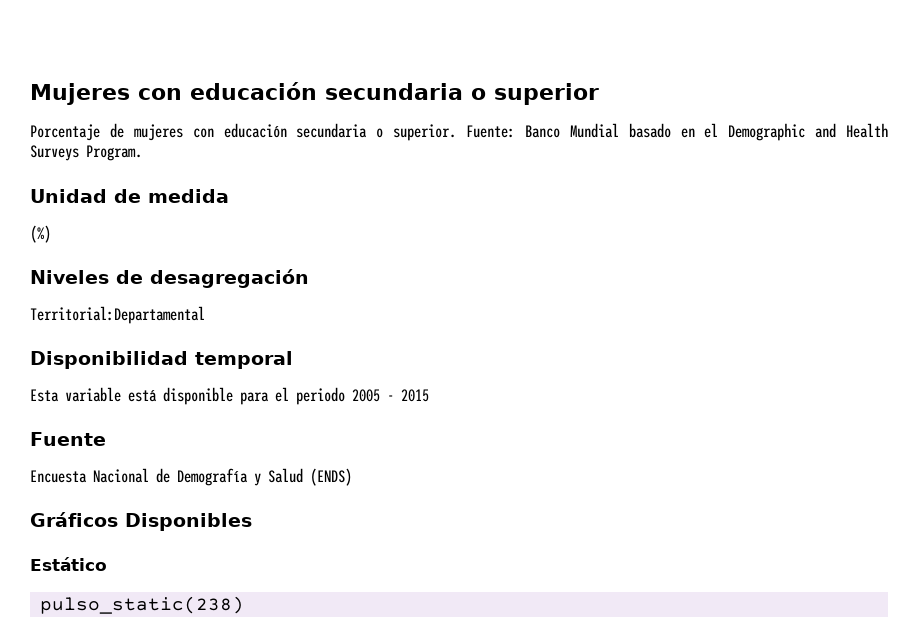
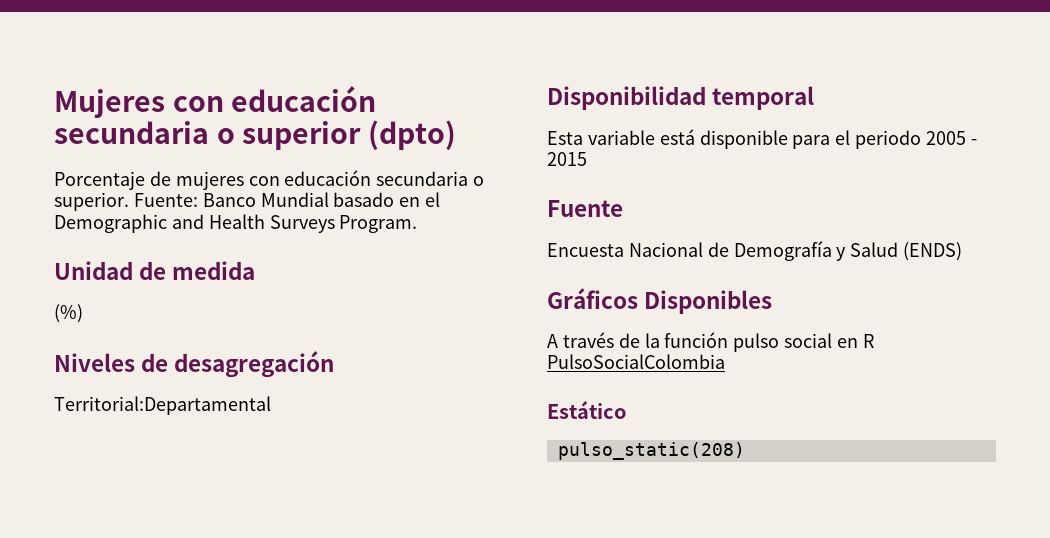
(599, 94) none -> [368,120,457,150] (dpto)
(252, 522) none -> [547,332,874,352] [547,354,725,369] // A través de la función pulso social en R PulsoSocialColombia
[39,596,244,614] pulso_static(238) -> [557,442,745,460] pulso_static(208)

